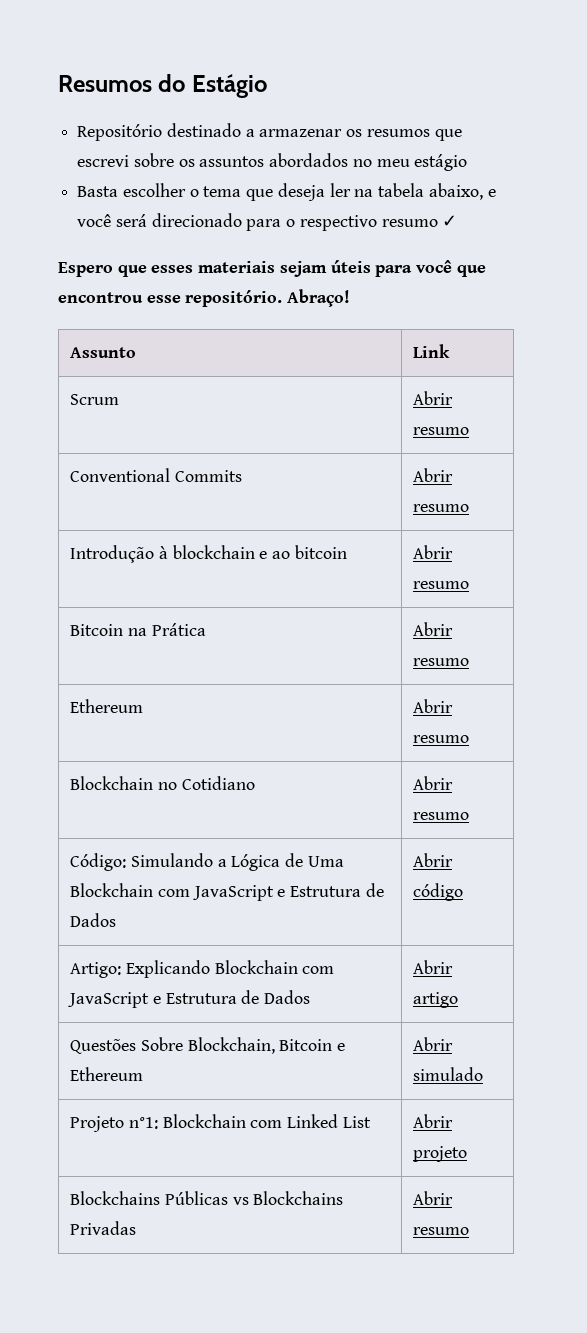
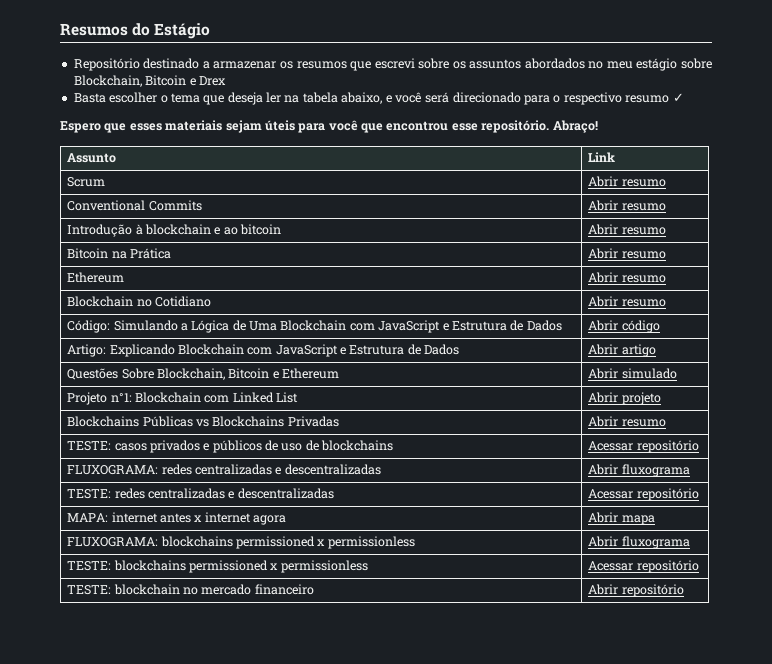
(468, 162) none -> [681,58,712,69] [73,75,226,87] sobre Blockchain, Bitcoin e Drex
(470, 1231) none -> [67,440,394,453] [588,440,699,453] [67,464,381,475] [588,464,690,477] [67,488,334,499] [588,488,699,501] [67,512,287,525] [588,512,655,525] [67,536,415,549] [588,536,690,549] [67,560,368,573] [588,560,699,573] [67,584,314,595] [588,584,684,597] // TESTE: casos privados e públicos de uso de blockchains | Acessar repositório // FLUXOGRAMA: redes centralizadas e descentralizadas | Abrir fluxograma // TESTE: redes centralizadas e descentralizadas | Acessar repositório // MAPA: internet antes x internet agora | Abrir mapa // FLUXOGRAMA: blockchains permissioned x permissionless | Abrir fluxograma // TESTE: blockchains permissioned x permissionless | Acessar repositório // TESTE: blockchain no mercado financeiro | Abrir repositório

